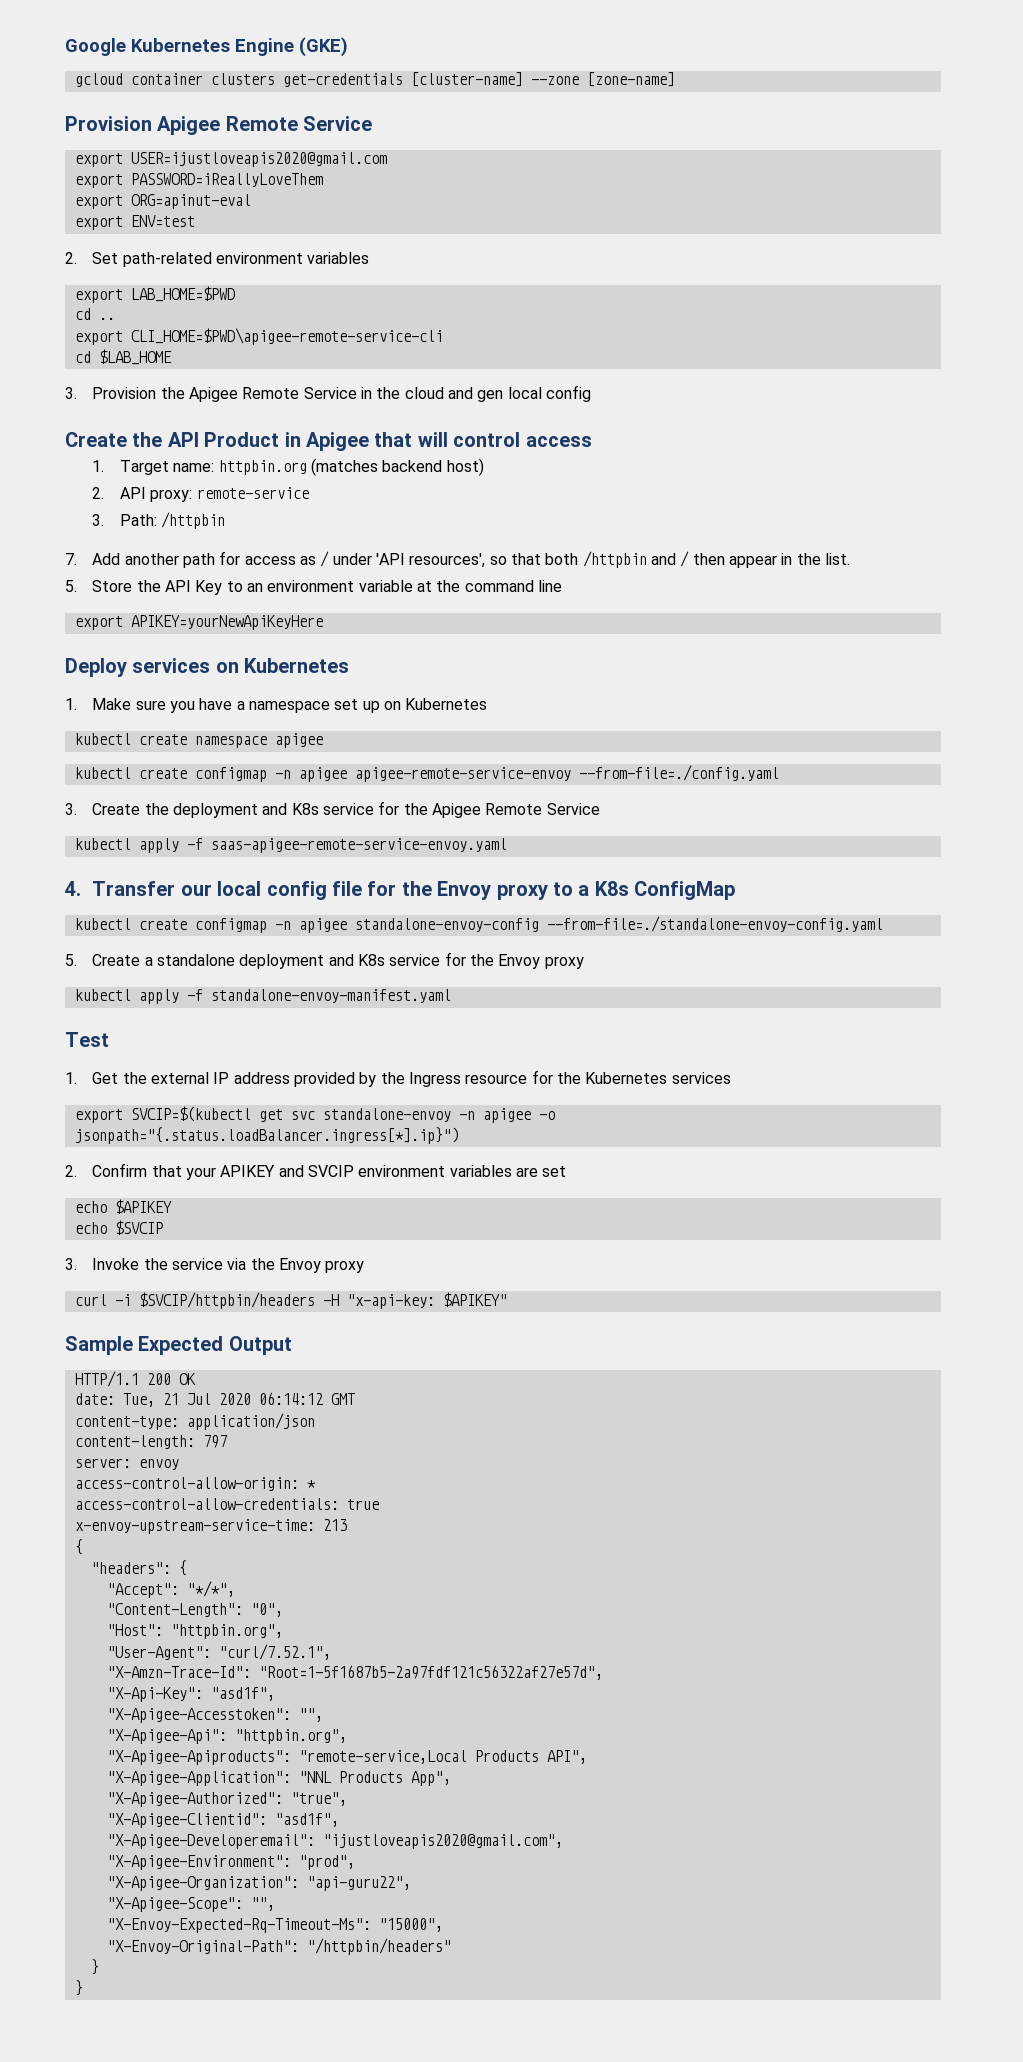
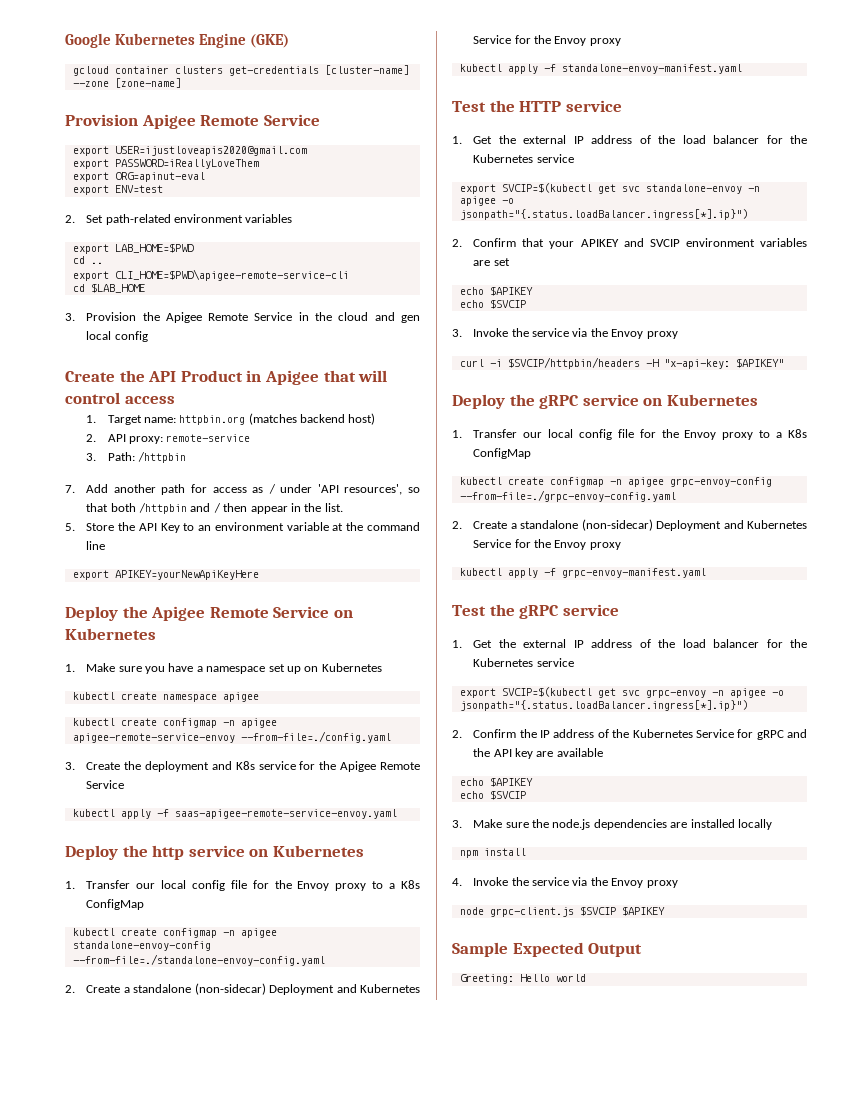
[132,658,211,673] services -> [122,606,330,621] the Apigee Remote Service
[65,881,81,896] 4. -> [65,845,364,860] [65,881,75,889] Deploy the http service on Kubernetes // 1.
[65,954,441,969] 5. Create a standalone deployment and K8s service -> [65,983,420,995] [473,35,512,44] 2. Create a standalone (non-sidecar) Deployment and Kubernetes Service
[65,1070,731,1087] // 1. Get the external IP address provided by the Ingress resource for the Kubernetes services -> [489,100,622,112] [452,135,807,144] [473,154,574,163] the HTTP service // 1. Get the external IP address of the load balancer for the Kubernetes service
[65,1336,292,1355] [74,1371,196,1387] [74,1392,355,1407] [74,1413,315,1430] [74,1435,227,1449] [74,1458,179,1470] [74,1477,316,1491] [74,1498,379,1510] [74,1519,347,1534] [74,1539,83,1555] [90,1560,187,1576] [106,1581,235,1598] [106,1603,283,1617] [106,1624,283,1639] [106,1644,331,1660] [106,1665,603,1680] [106,1687,275,1702] [106,1708,323,1723] [106,1729,347,1744] [106,1750,587,1765] [106,1771,451,1786] [106,1792,347,1807] [106,1813,339,1828] [106,1834,563,1849] [106,1855,355,1870] [106,1876,411,1891] [106,1897,275,1912] [106,1918,443,1933] [106,1938,451,1955] [90,1959,99,1975] [74,1980,83,1996] Sample Expected Output // HTTP/1.1 200 OK // date: Tue, 21 Jul 2020 06:14:12 GMT // content-type: application/json // content-length: 797 // server: envoy // access-control-allow-origin: * // access-control-allow-credentials: true // x-envoy-upstream-service-time: 213 // { // "headers": { // "Accept": "*/*", // "Content-Length": "0", // "Host": "httpbin.org", // "User-Agent": "curl/7.52.1", // "X-Amzn-Trace-Id": "Root=1-5f1687b5-2a97fdf121c56322af27e57d", // "X-Api-Key": "asd1f", // "X-Apigee-Accesstoken": "", // "X-Apigee-Api": "httpbin.org", // "X-Apigee-Apiproducts": "remote-service,Local Products API", // "X-Apigee-Application": "NNL Products App", // "X-Apigee-Authorized": "true", // "X-Apigee-Clientid": "asd1f", // "X-Apigee-Developeremail": "ijustloveapis2020@gmail.com", // "X-Apigee-Environment": "prod", // "X-Apigee-Organization": "api-guru22", // "X-Apigee-Scope": "", // "X-Envoy-Expected-Rq-Timeout-Ms": "15000", // "X-Envoy-Original-Path": "/httpbin/headers" // } // } -> [452,394,758,409] [452,429,807,440] [473,448,532,459] [459,477,772,487] [459,490,676,502] [452,519,807,531] [473,539,621,550] [459,568,706,578] [452,604,619,619] [452,639,807,648] [473,658,574,667] [459,687,784,698] [459,700,748,711] [452,729,807,740] [473,748,603,759] [459,777,533,787] [459,790,526,800] [452,819,772,830] [459,848,526,858] [452,877,678,888] [459,906,665,917] [452,942,643,957] [459,974,586,984] Deploy the gRPC service on Kubernetes // 1. Transfer our local config file for the Envoy proxy to a K8s ConfigMap // kubectl create configmap -n apigee grpc-envoy-config --from-file=./grpc-envoy-config.yaml // 2. Create a standalone (non-sidecar) Deployment and Kubernetes Service for the Envoy proxy // kubectl apply -f grpc-envoy-manifest.yaml // Test the gRPC service // 1. Get the external IP address of the load balancer for the Kubernetes service // export SVCIP=$(kubectl get svc grpc-envoy -n apigee -o jsonpath="{.status.loadBalancer.ingress[*].ip}") // 2. Confirm the IP address of the Kubernetes Service for gRPC and the API key are available // echo $APIKEY // echo $SVCIP // 3. Make sure the node.js dependencies are installed locally // npm install // 4. Invoke the service via the Envoy proxy // node grpc-client.js $SVCIP $APIKEY // Sample Expected Output // Greeting: Hello world

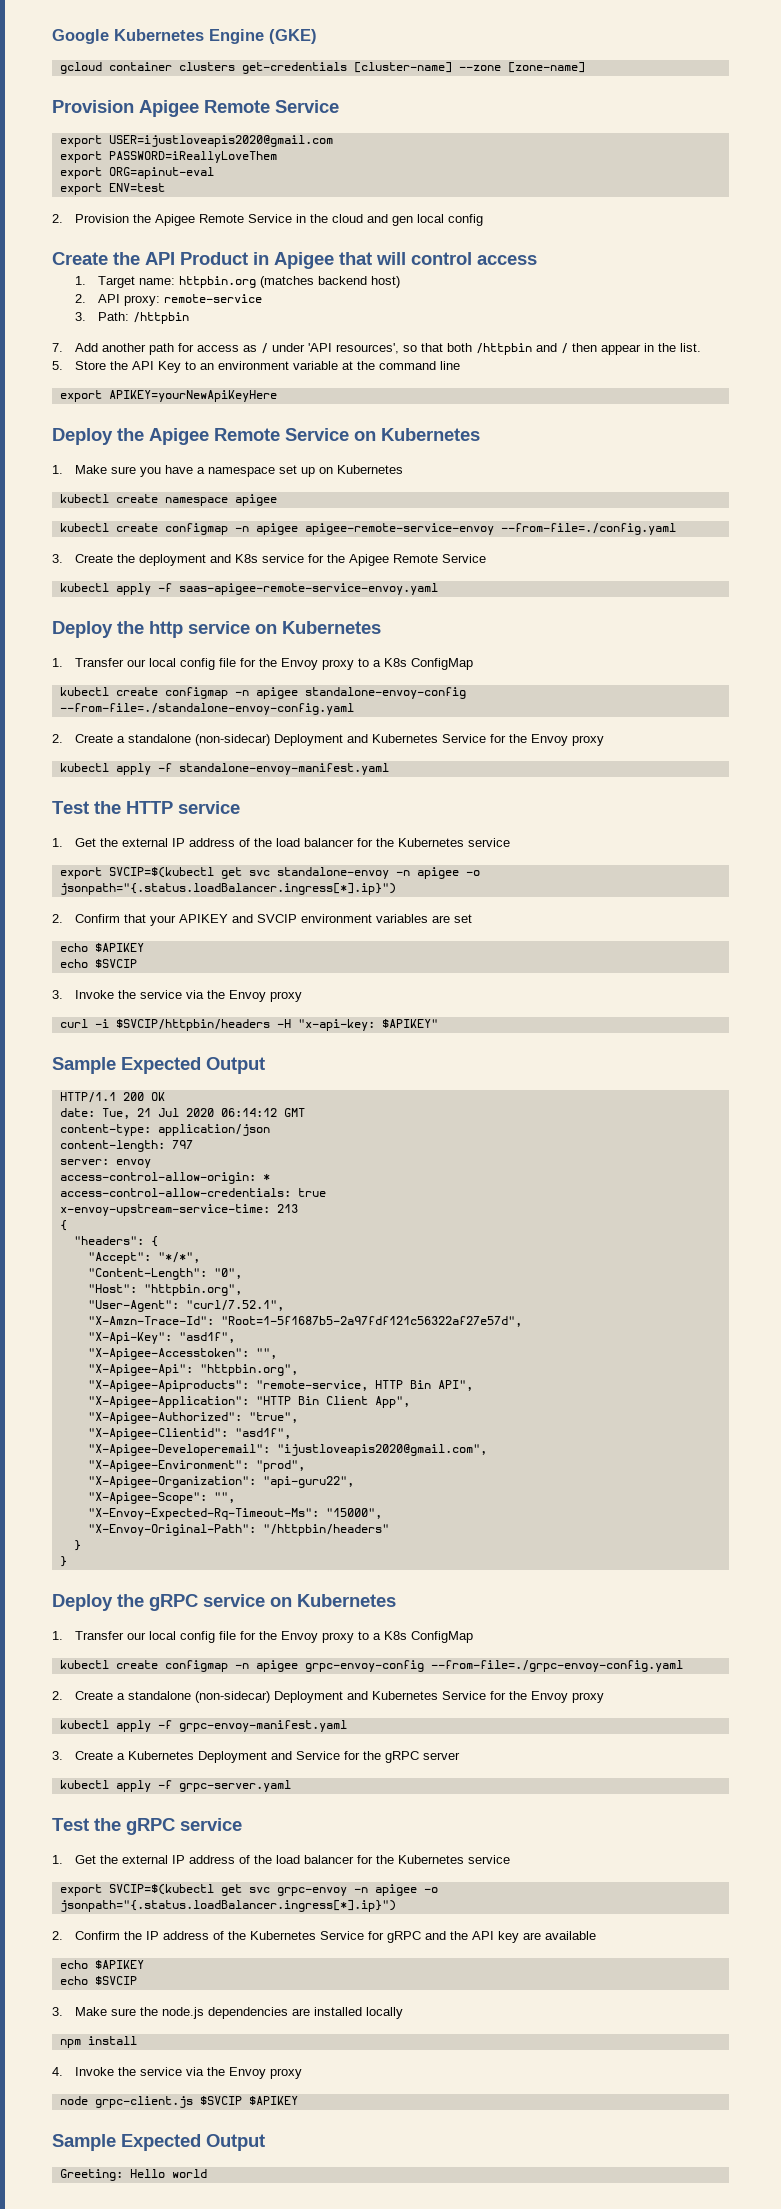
[86,214,293,225] [72,243,194,254] [72,256,103,264] [72,269,349,281] [72,283,145,293] [65,313,75,321] Set path-related environment variables // export LAB_HOME=$PWD // cd .. // export CLI_HOME=$PWD\apigee-remote-service-cli // cd $LAB_HOME // 3. -> (63, 218) none
(784, 363) none -> [52,1057,265,1074] [59,1092,165,1103] [59,1108,305,1119] [59,1124,270,1136] [59,1140,193,1152] [59,1158,151,1168] [59,1172,270,1184] [59,1188,326,1197] [59,1204,298,1216] [59,1220,67,1231] [73,1236,158,1247] [87,1252,200,1264] [87,1268,242,1280] [87,1284,242,1296] [87,1300,284,1312] [87,1316,522,1327] [87,1332,235,1344] [87,1348,277,1360] [87,1364,298,1376] [87,1380,473,1392] [87,1396,410,1408] [87,1412,298,1424] [87,1428,291,1440] [87,1444,487,1456] [87,1460,305,1472] [87,1476,354,1488] [87,1492,235,1504] [87,1508,382,1520] [87,1524,389,1536] [73,1540,81,1551] [59,1556,67,1567] // Sample Expected Output // HTTP/1.1 200 OK // date: Tue, 21 Jul 2020 06:14:12 GMT // content-type: application/json // content-length: 797 // server: envoy // access-control-allow-origin: * // access-control-allow-credentials: true // x-envoy-upstream-service-time: 213 // { // "headers": { // "Accept": "*/*", // "Content-Length": "0", // "Host": "httpbin.org", // "User-Agent": "curl/7.52.1", // "X-Amzn-Trace-Id": "Root=1-5f1687b5-2a97fdf121c56322af27e57d", // "X-Api-Key": "asd1f", // "X-Apigee-Accesstoken": "", // "X-Apigee-Api": "httpbin.org", // "X-Apigee-Apiproducts": "remote-service, HTTP Bin API", // "X-Apigee-Application": "HTTP Bin Client App", // "X-Apigee-Authorized": "true", // "X-Apigee-Clientid": "asd1f", // "X-Apigee-Developeremail": "ijustloveapis2020@gmail.com", // "X-Apigee-Environment": "prod", // "X-Apigee-Organization": "api-guru22", // "X-Apigee-Scope": "", // "X-Envoy-Expected-Rq-Timeout-Ms": "15000", // "X-Envoy-Original-Path": "/httpbin/headers" // } // }
(706, 573) none -> [52,1751,460,1763] [59,1780,291,1792] // 3. Create a Kubernetes Deployment and Service for the gRPC server // kubectl apply -f grpc-server.yaml

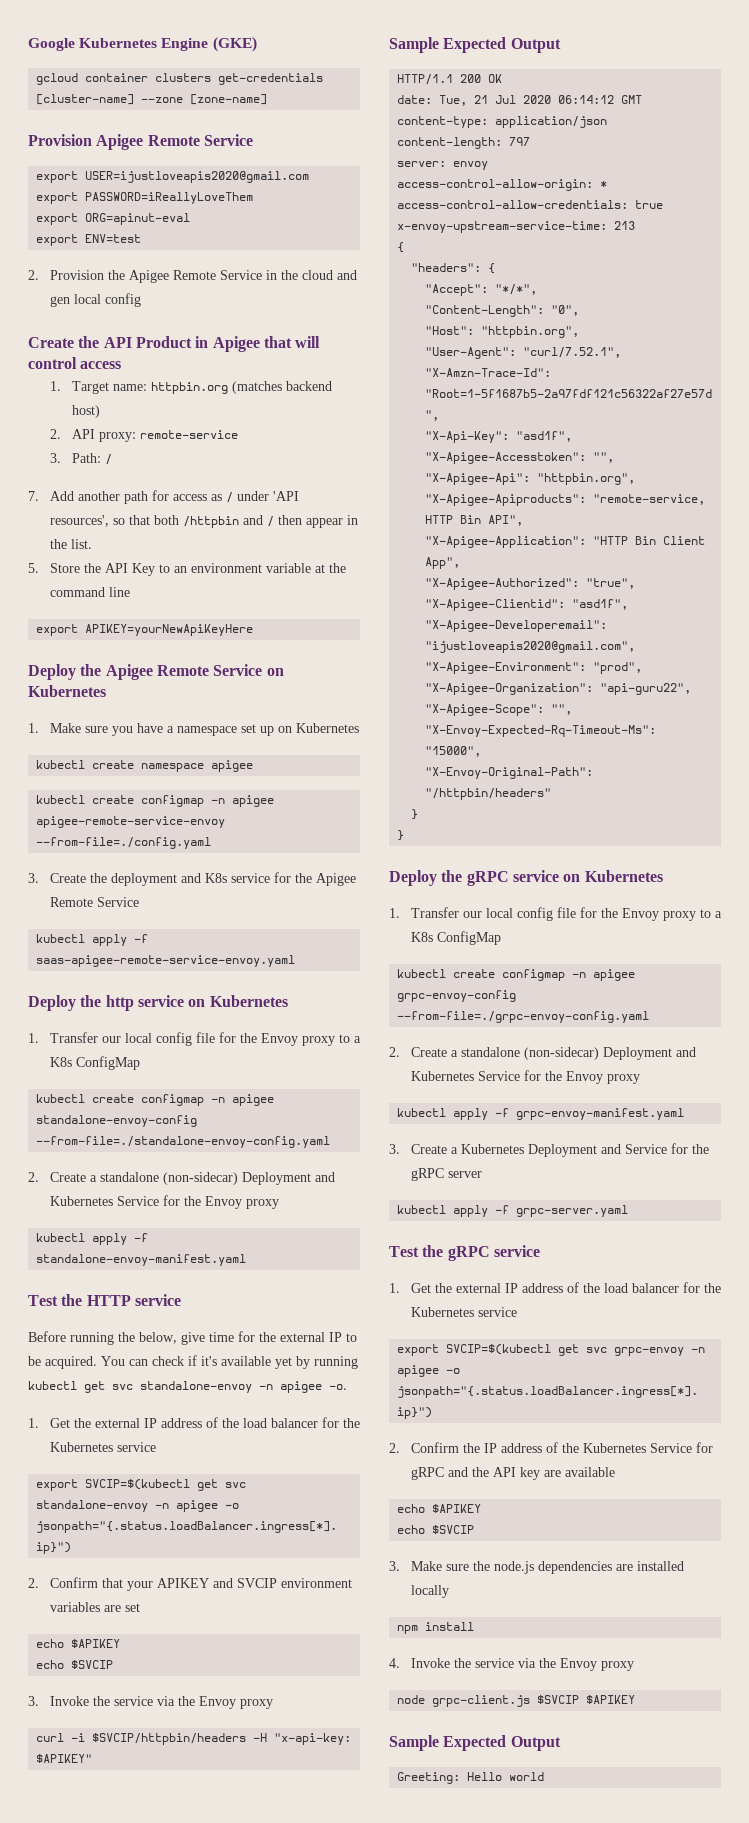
[132,312,189,324] /httpbin -> [104,454,112,465] /
(240, 807) none -> [28,1331,357,1345] [28,1355,358,1369] [28,1381,347,1393] // Before running the below, give time for the external IP to be acquired. You can check if it's available yet by running kubectl get svc standalone-envoy -n apigee -o.

